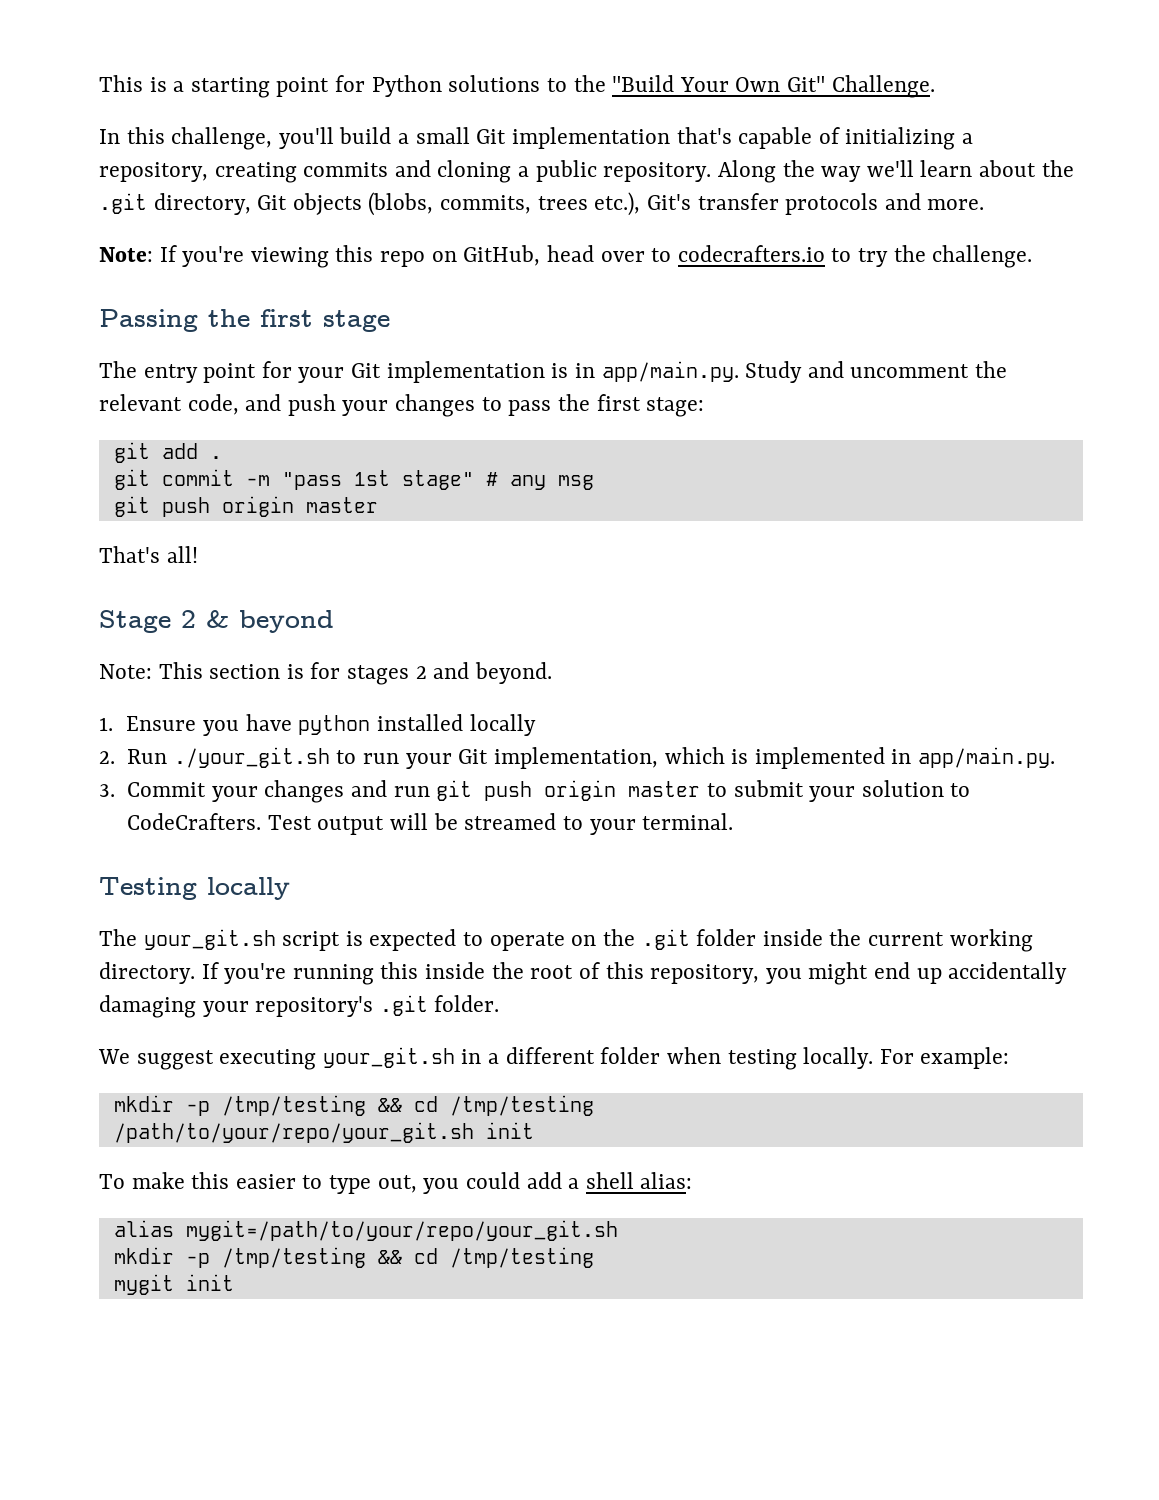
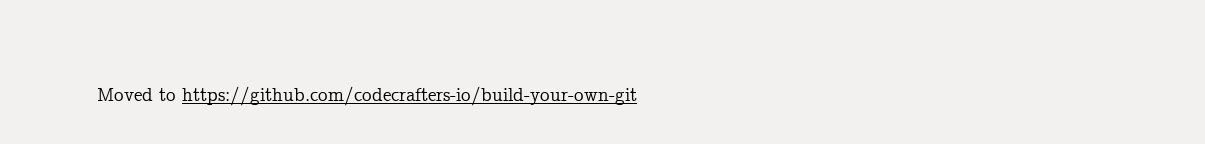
[99,75,935,98] [99,127,973,150] [99,160,1074,183] [99,192,985,216] [99,245,1033,268] [99,309,390,332] [99,361,1007,383] [99,394,705,417] [113,442,222,463] [113,469,594,490] [113,496,378,517] [99,546,198,563] [99,610,334,633] [99,662,552,685] [99,714,536,736] [99,747,1056,769] [99,780,971,803] [127,813,734,835] [99,877,290,900] [99,929,1033,952] [99,962,1068,985] [99,995,500,1018] [98,1047,1010,1070] [113,1095,594,1116] [113,1122,534,1143] [99,1172,693,1194] [113,1220,618,1241] [113,1247,594,1268] [113,1274,234,1295] This is a starting point for Python solutions to the "Build Your Own Git" Challenge. // In this challenge, you'll build a small Git implementation that's capable of initializing a repository, creating commits and cloning a public repository. Along the way we'll learn about the .git directory, Git objects (blobs, commits, trees etc.), Git's transfer protocols and more. // Note: If you're viewing this repo on GitHub, head over to codecrafters.io to try the challenge. // Passing the first stage // The entry point for your Git implementation is in app/main.py. Study and uncomment the relevant code, and push your changes to pass the first stage: // git add . // git commit -m "pass 1st stage" # any msg // git push origin master // That's all! // Stage 2 & beyond // Note: This section is for stages 2 and beyond. // 1. Ensure you have python installed locally // 2. Run ./your_git.sh to run your Git implementation, which is implemented in app/main.py. // 3. Commit your changes and run git push origin master to submit your solution to CodeCrafters. Test output will be streamed to your terminal. // Testing locally // The your_git.sh script is expected to operate on the .git folder inside the current working directory. If you're running this inside the root of this repository, you might end up accidentally damaging your repository's .git folder. // We suggest executing your_git.sh in a different folder when testing locally. For example: // mkdir -p /tmp/testing && cd /tmp/testing // /path/to/your/repo/your_git.sh init // To make this easier to type out, you could add a shell alias: // alias mygit=/path/to/your/repo/your_git.sh // mkdir -p /tmp/testing && cd /tmp/testing // mygit init -> [97,86,637,106] Moved to https://github.com/codecrafters-io/build-your-own-git

